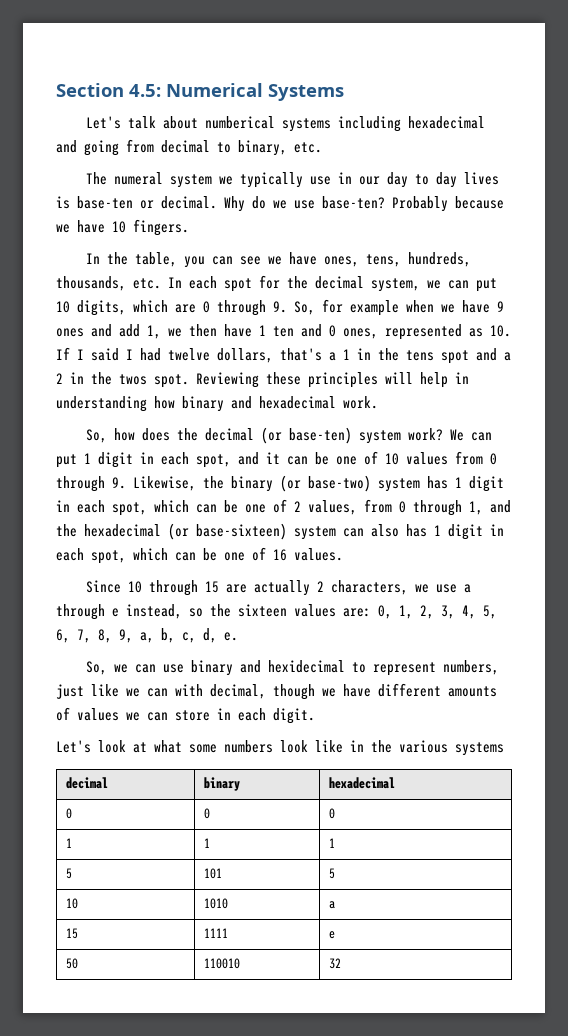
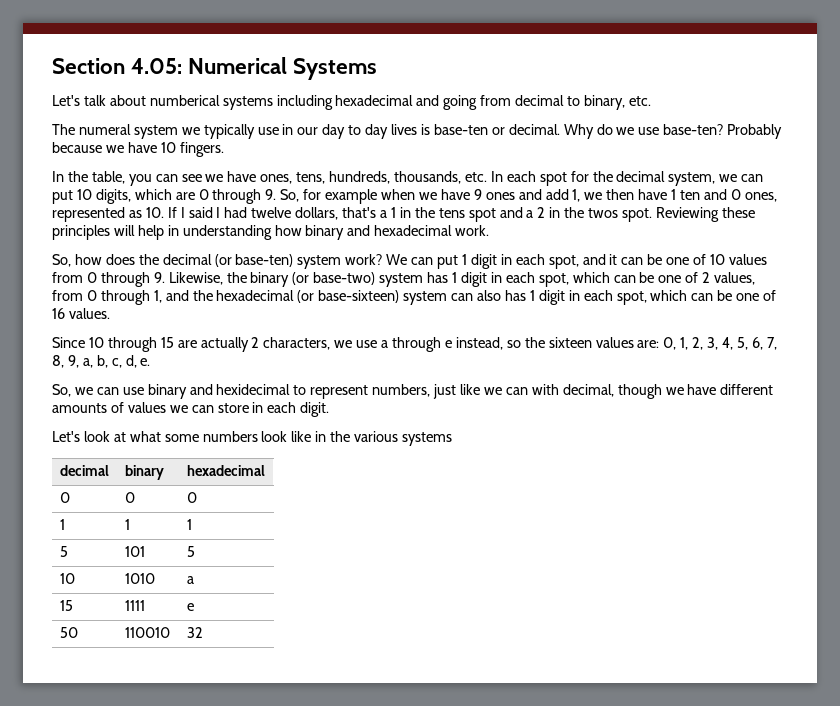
[129,84,161,97] 4.5: -> [131,58,183,74] 4.05:

